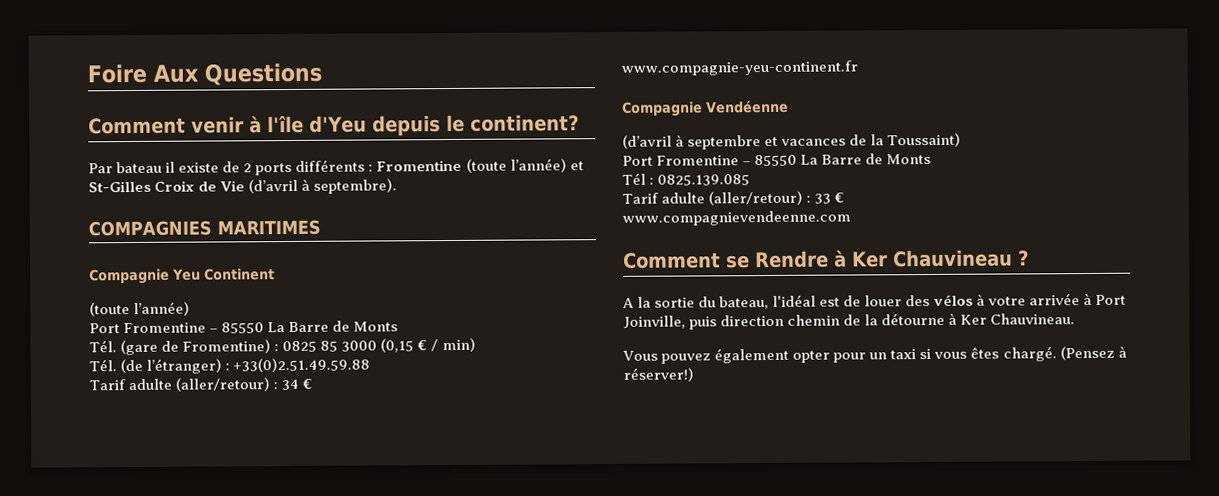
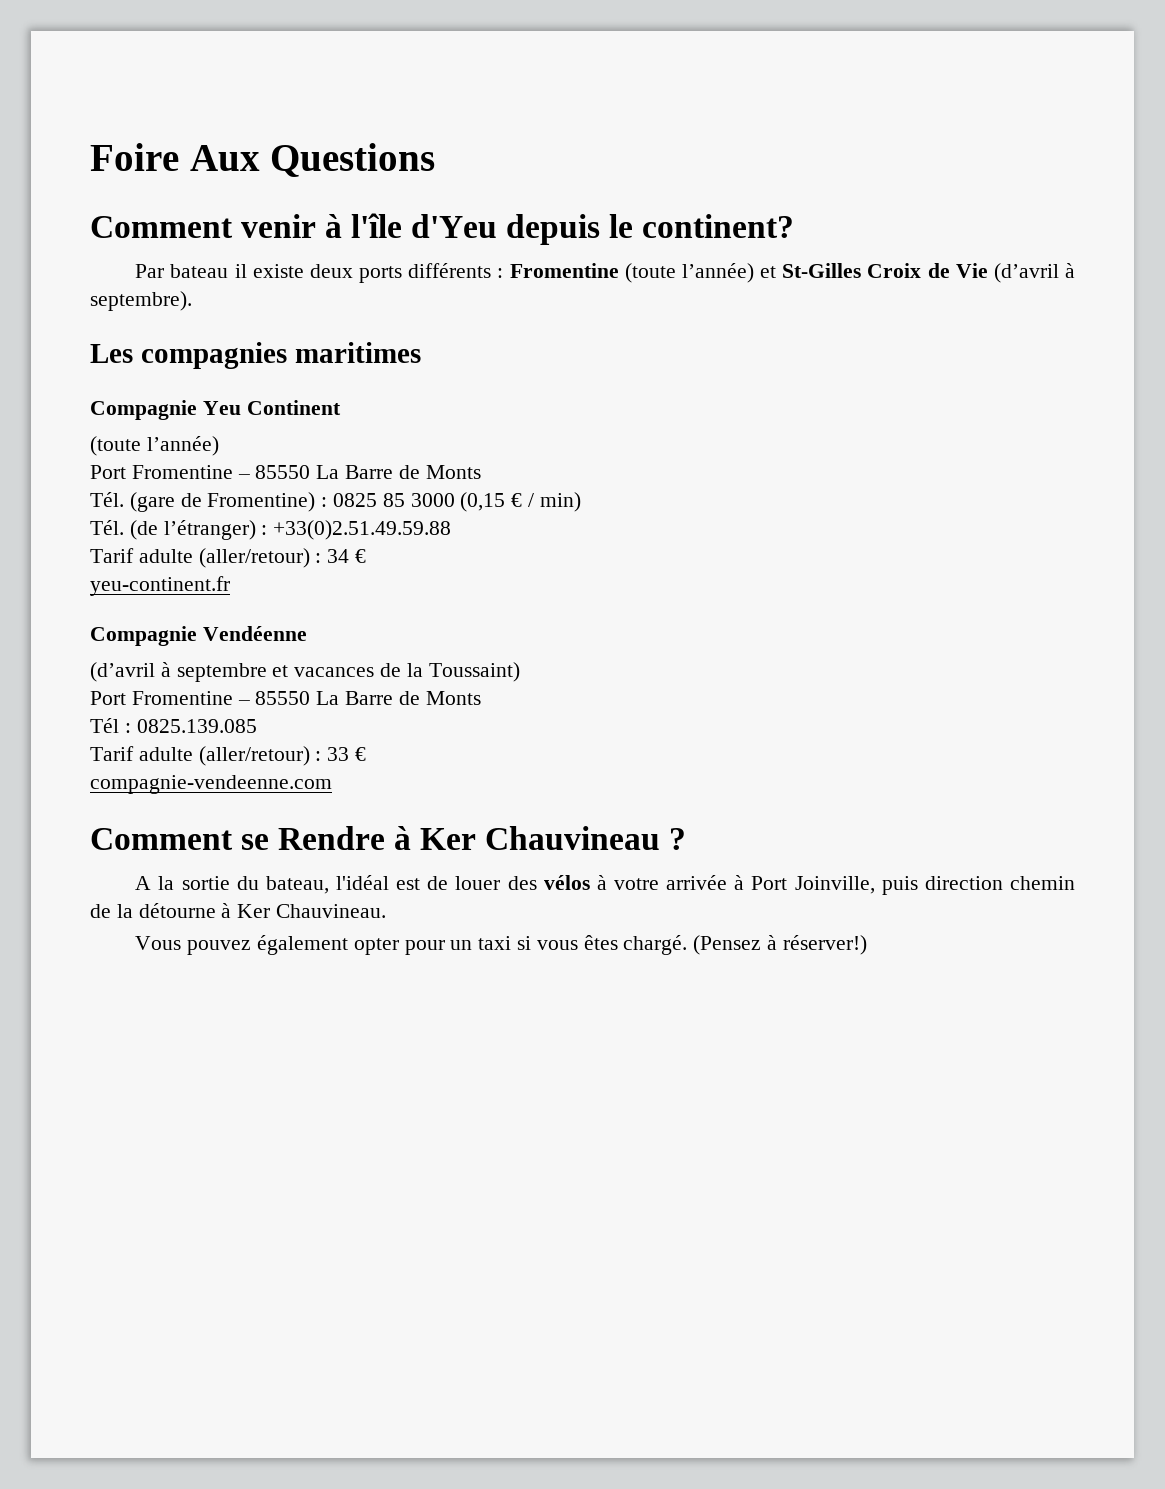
[222,161,253,173] de 2 -> [309,264,353,278] deux
[88,219,321,237] COMPAGNIES MARITIMES -> [90,342,421,369] Les compagnies maritimes
[621,60,858,76] www.compagnie-yeu-continent.fr -> [90,576,230,596] yeu-continent.fr
[622,210,851,226] www.compagnievendeenne.com -> [90,775,332,794] compagnie-vendeenne.com

